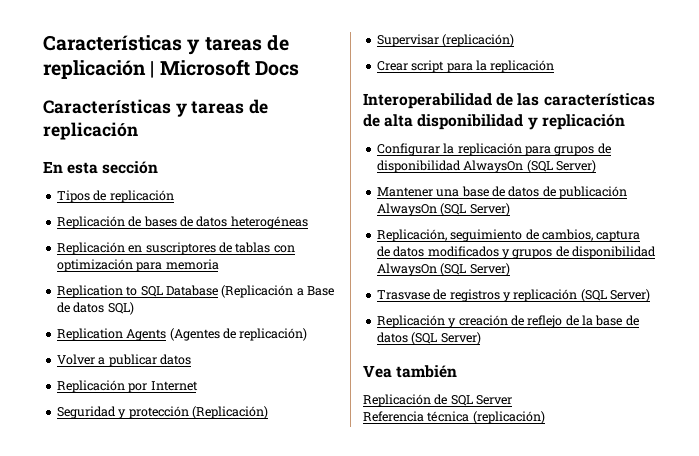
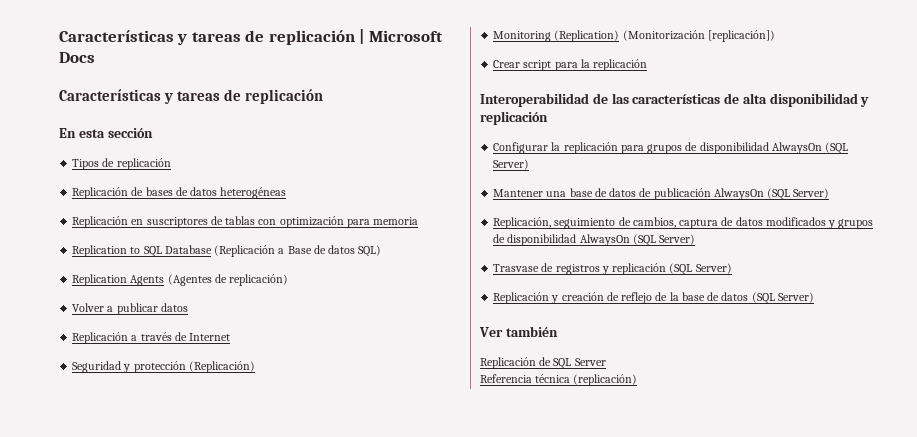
[128,383,148,393] por -> [131,332,187,341] a través de
[376,34,515,47] Supervisar (replicación) -> [493,30,775,42] Monitoring (Replication) (Monitorización [replicación])
[363,365,392,378] Vea -> [479,327,503,337] Ver

